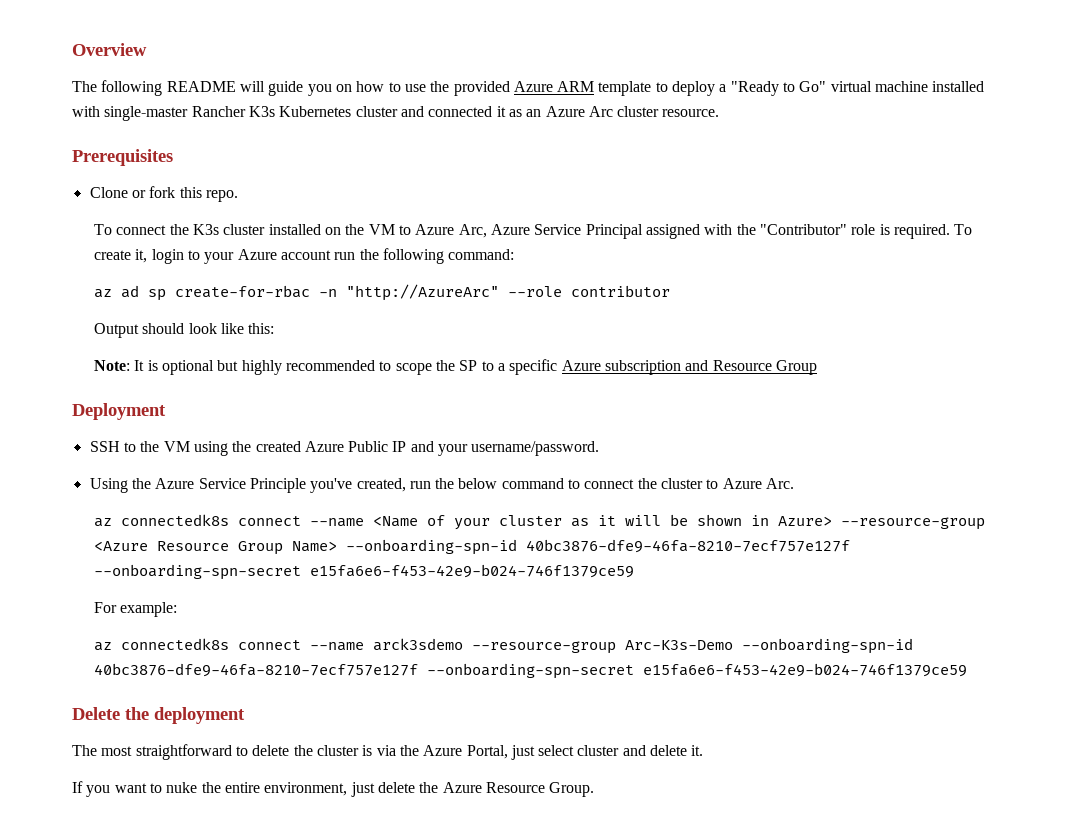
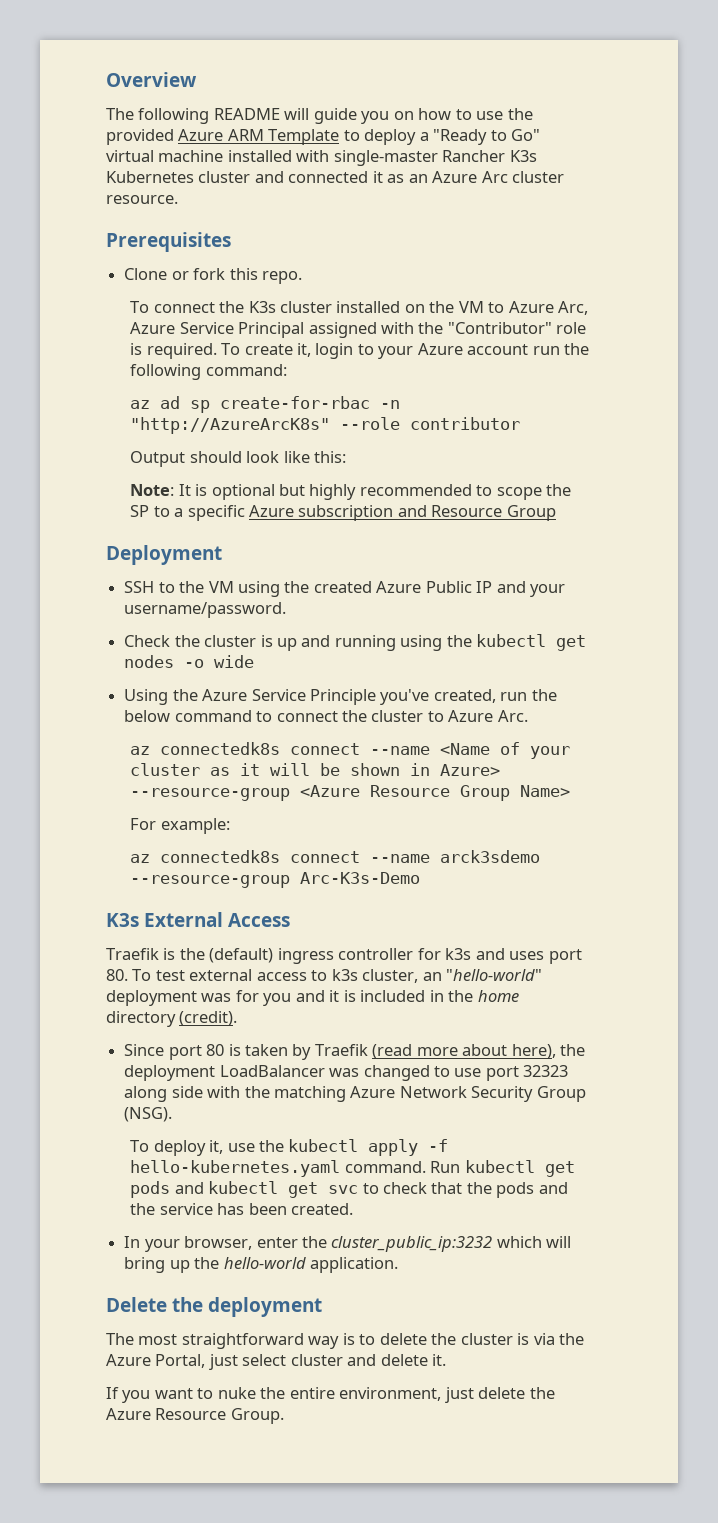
[598,81,652,96] template -> [268,129,340,145] Template
[346,284,500,301] "http://AzureArc" -> [130,417,331,434] "http://AzureArcK8s"
(600, 448) none -> [124,634,587,651] [124,655,255,668] // Check the cluster is up and running using the kubectl get nodes -o wide
[346,539,851,555] [94,564,635,580] --onboarding-spn-id 40bc3876-dfe9-46fa-8210-7ecf757e127f --onboarding-spn-secret e15fa6e6-f453-42e9-b024-746f1379ce59 -> (571, 791) none
[742,638,914,654] [94,663,968,679] --onboarding-spn-id 40bc3876-dfe9-46fa-8210-7ecf757e127f --onboarding-spn-secret e15fa6e6-f453-42e9-b024-746f1379ce59 -> [106,912,291,927] [106,948,582,964] [106,969,543,983] [106,990,519,1006] [106,1011,238,1027] [124,1044,586,1060] [124,1065,569,1081] [124,1086,586,1102] [124,1107,173,1122] [130,1139,449,1156] [130,1160,575,1177] [130,1181,568,1198] [130,1203,354,1215] [124,1236,572,1252] [124,1257,398,1273] // K3s External Access // Traefik is the (default) ingress controller for k3s and uses port 80. To test external access to k3s cluster, an "hello-world" deployment was for you and it is included in the home directory (credit). // Since port 80 is taken by Traefik (read more about here), the deployment LoadBalancer was changed to use port 32323 along side with the matching Azure Network Security Group (NSG). // To deploy it, use the kubectl apply -f hello-kubernetes.yaml command. Run kubectl get pods and kubectl get svc to check that the pods and the service has been created. // In your browser, enter the cluster_public_ip:3232 which will bring up the hello-world application.
(232, 752) none -> [308,1333,355,1349] way is

